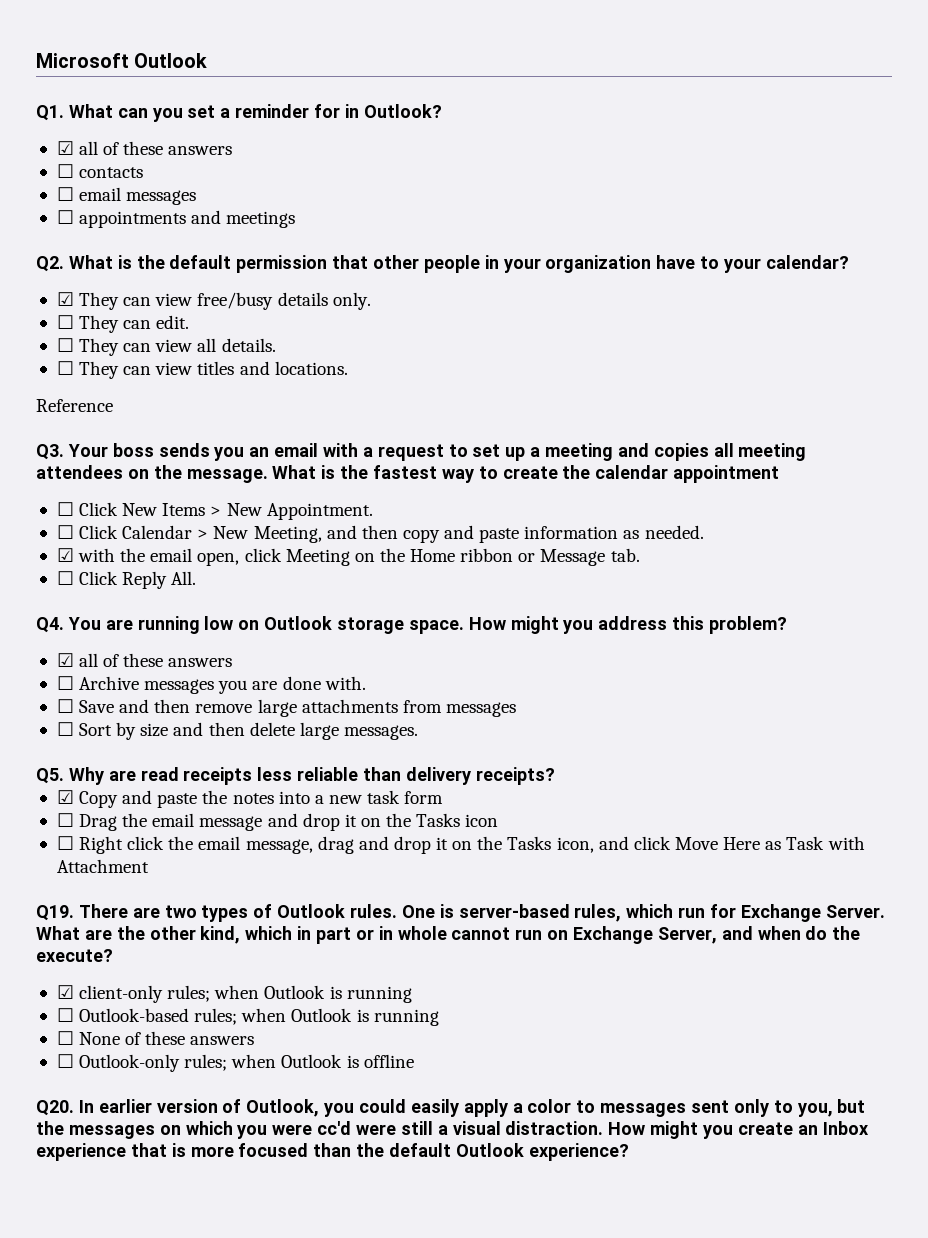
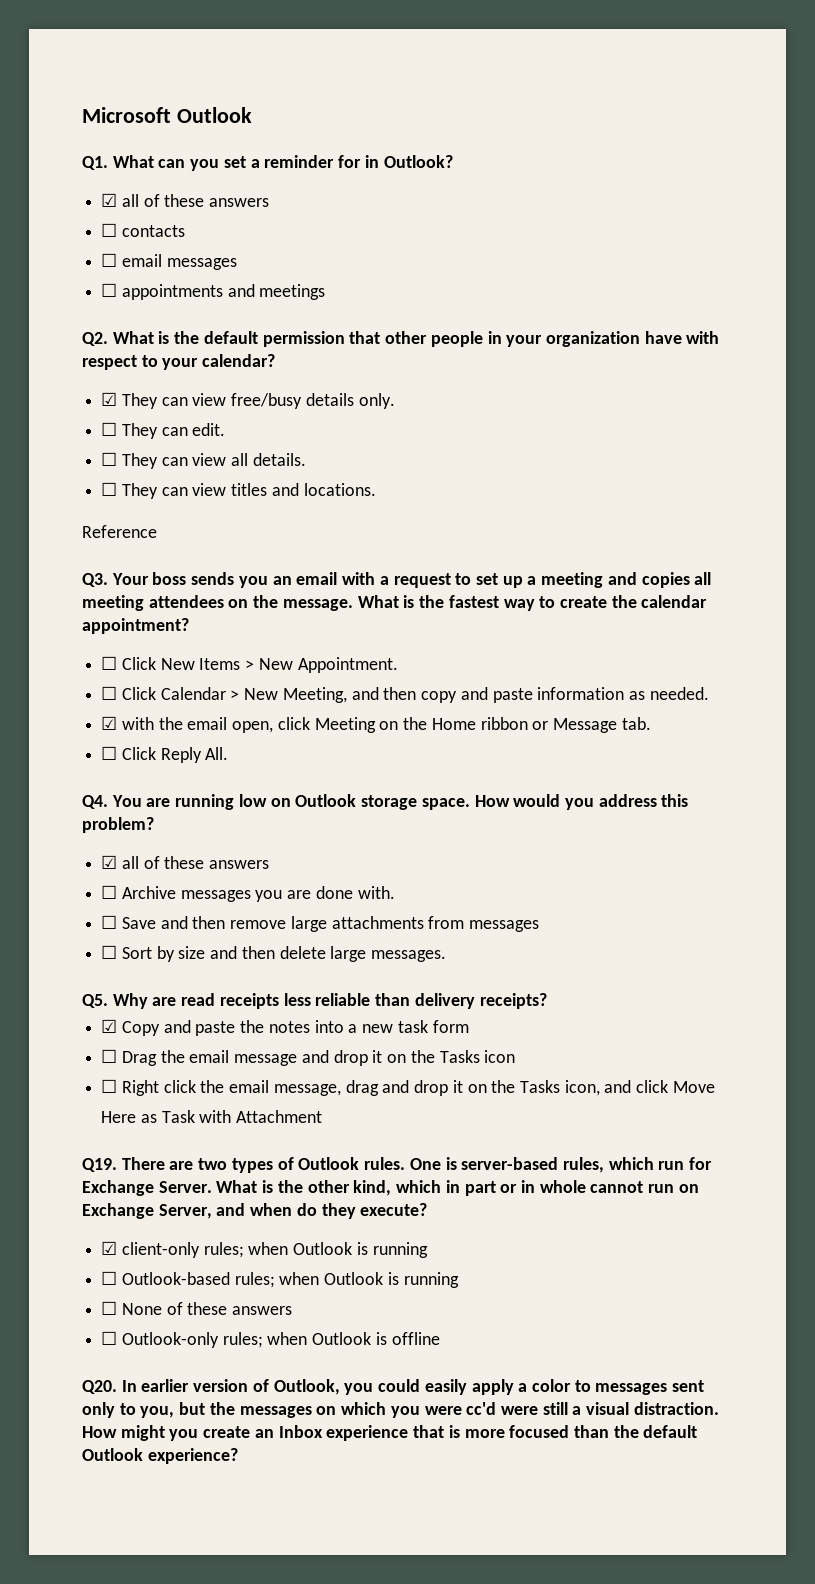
(696, 262) none -> [686,331,720,344] [82,355,137,370] with respect
[673,465,780,483] appointment -> [82,618,189,634] appointment?
[510,616,559,634] might -> [513,794,561,807] would
[84,929,112,940] are -> [262,1180,274,1193] is
[832,926,861,940] the -> [321,1203,356,1219] they

